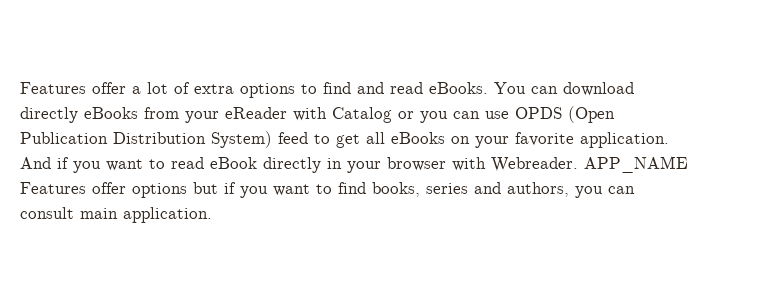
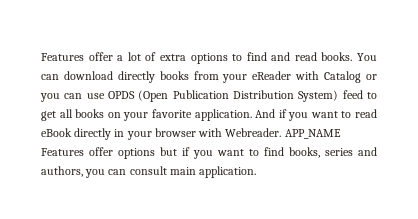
[429,82,488,94] eBooks. -> [321,52,353,61] books.
[84,107,138,119] eBooks -> [159,71,189,80] books
[391,132,445,144] eBooks -> [75,109,105,118] books

